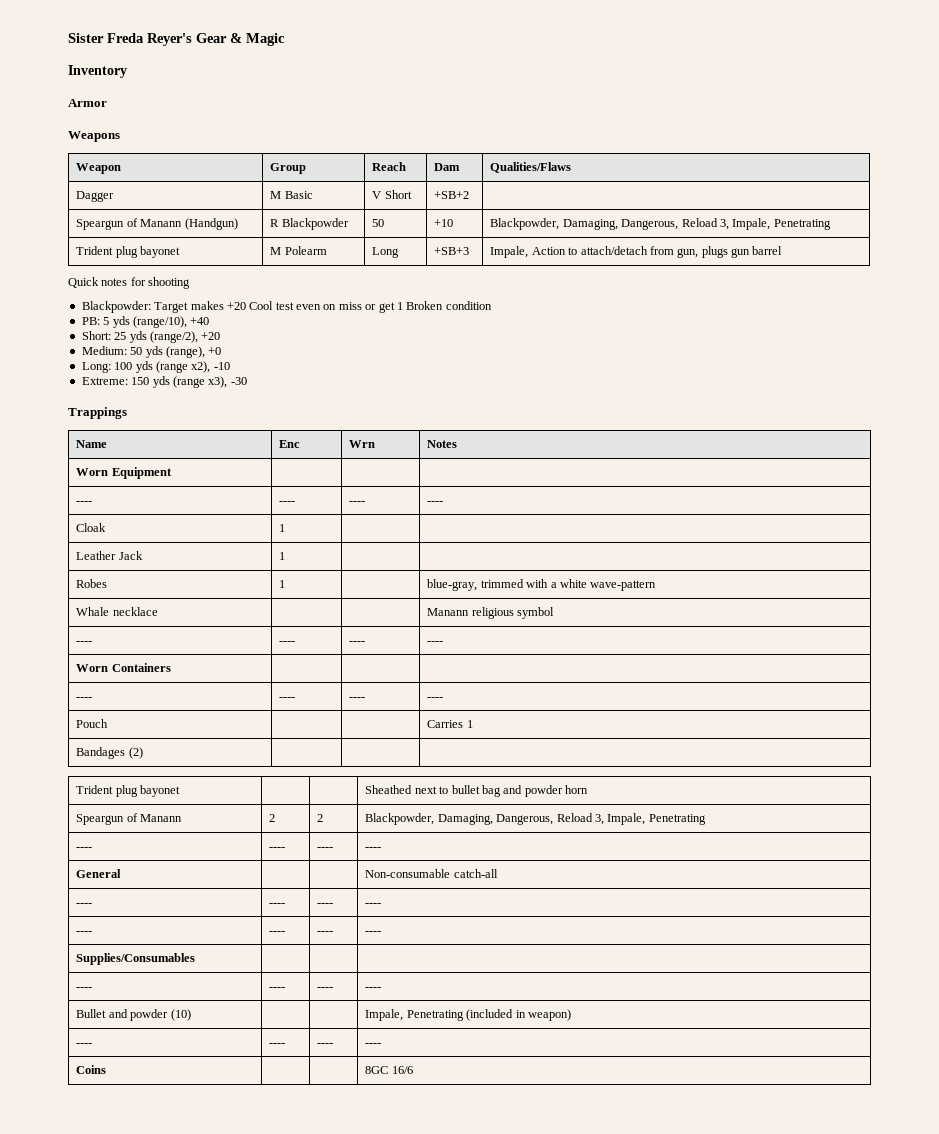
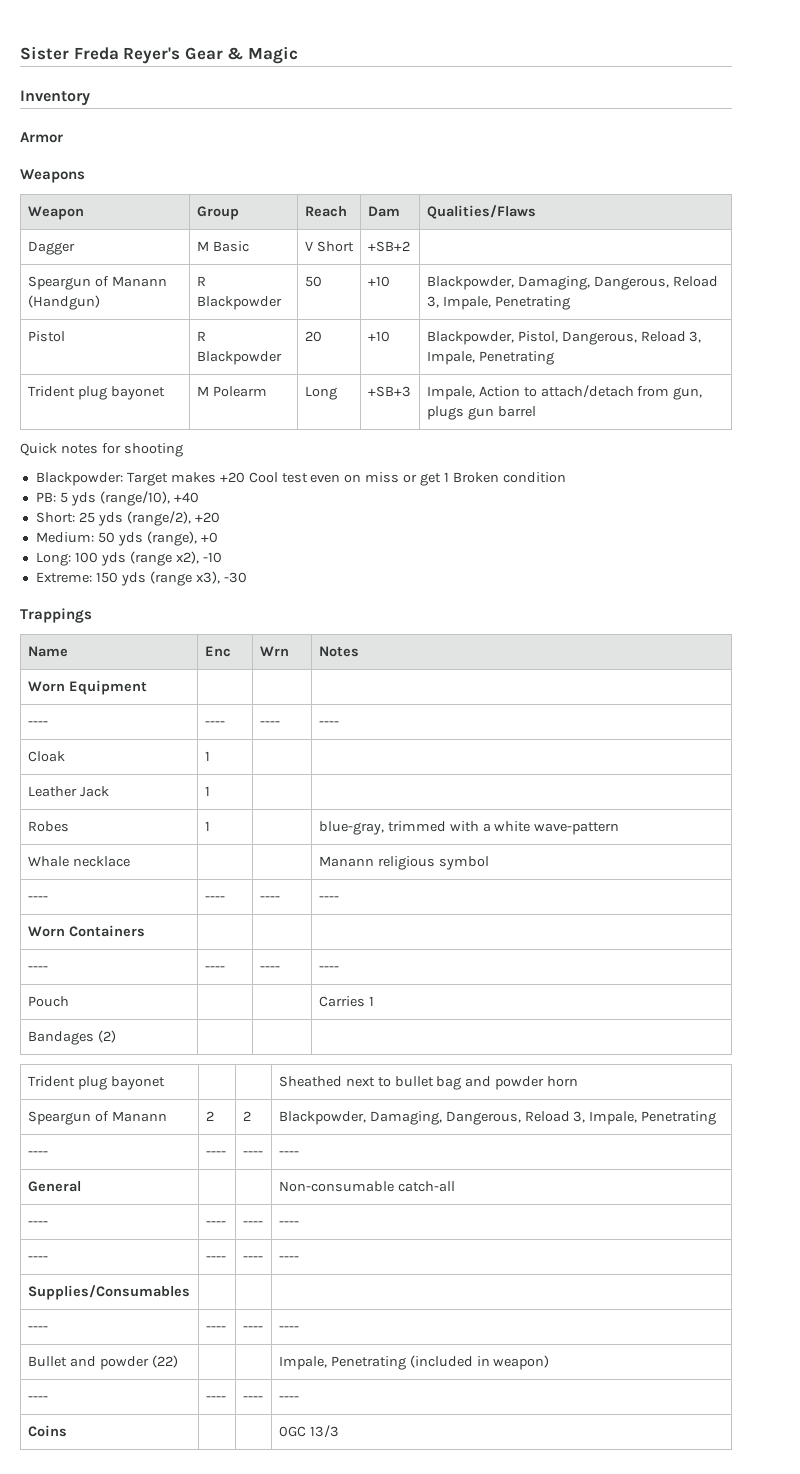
(831, 224) none -> [27,331,65,342] [196,331,206,341] [196,351,282,365] [304,331,322,342] [367,331,390,342] [426,331,702,345] [426,351,554,365] // Pistol | R Blackpowder | 20 | +10 | Blackpowder, Pistol, Dangerous, Reload 3, Impale, Penetrating
[170,1009,191,1021] (10) -> [151,1355,178,1368] (22)
[365,1066,413,1074] 8GC 16/6 -> [278,1425,339,1438] 0GC 13/3

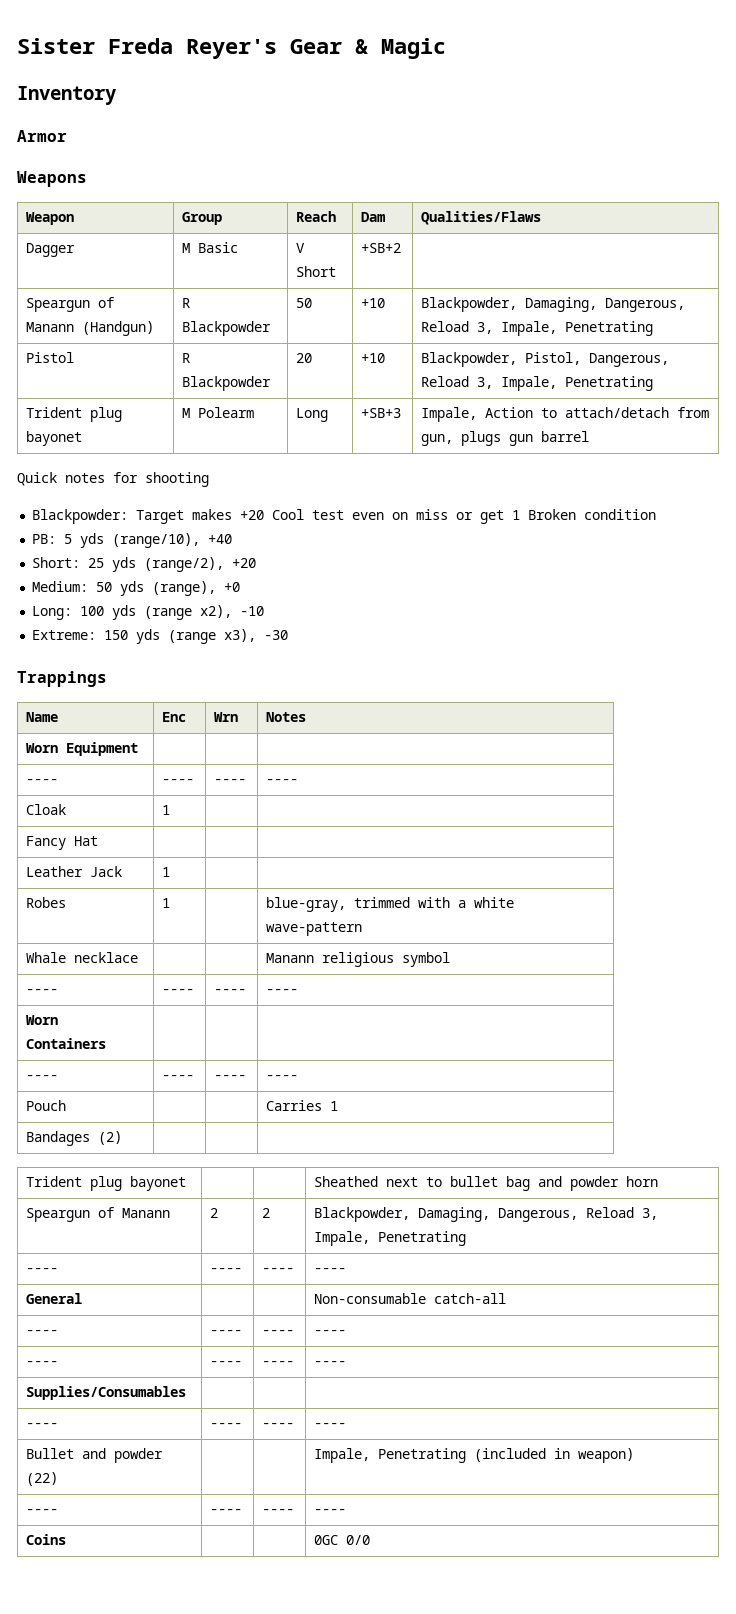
(210, 756) none -> [26,836,99,850] // Fancy Hat | | |
[309,1425,339,1438] 13/3 -> [346,1535,371,1545] 0/0

